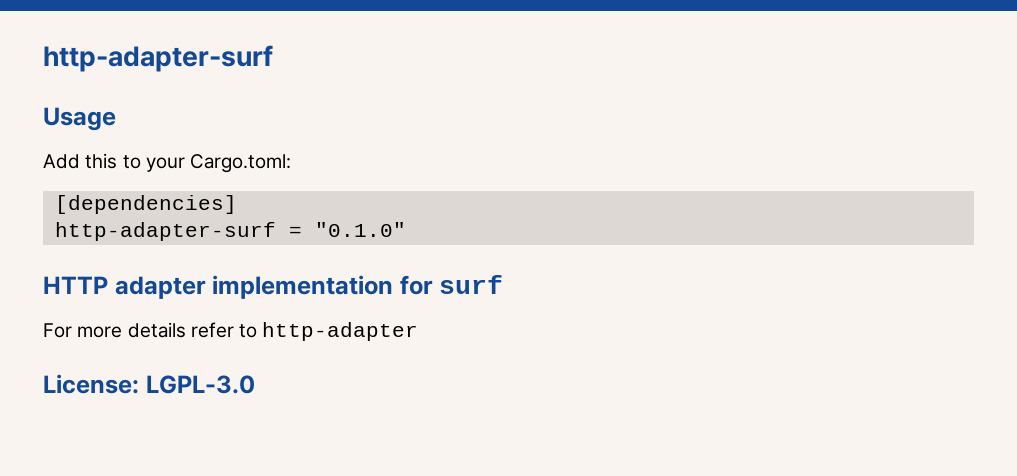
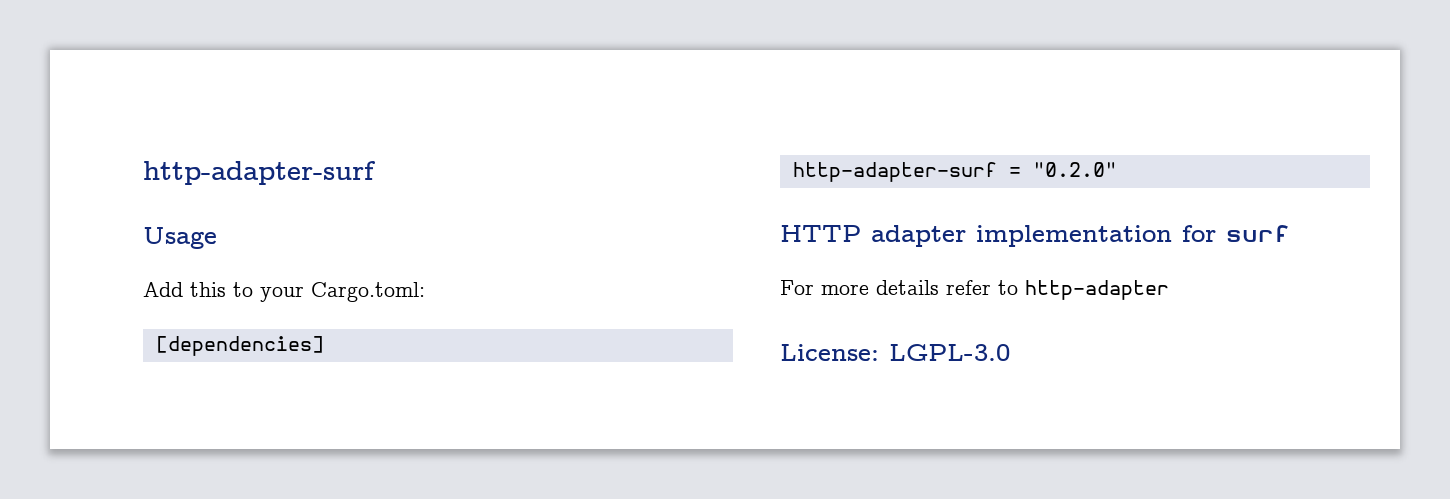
[314,222,406,237] "0.1.0" -> [1032,162,1117,177] "0.2.0"

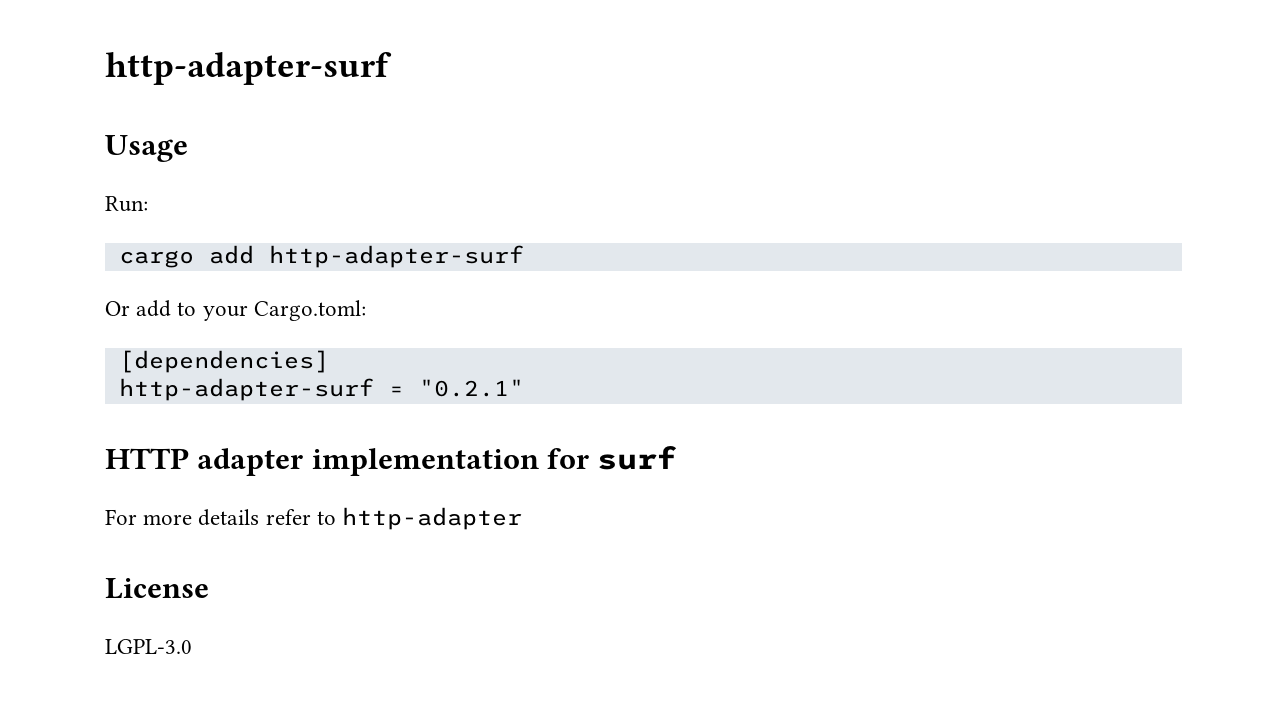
[143,282,226,297] Add this -> [105,196,148,212] [118,245,524,268] [105,300,172,317] Run: // cargo add http-adapter-surf // Or add
[1032,162,1117,177] "0.2.0" -> [418,379,524,397] "0.2.1"
[780,344,879,361] License: -> [105,578,209,599] License //

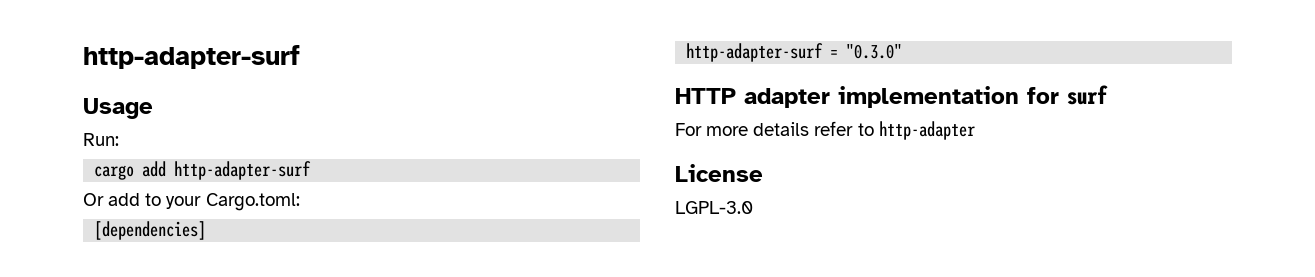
[418,379,524,397] "0.2.1" -> [846,44,903,59] "0.3.0"

